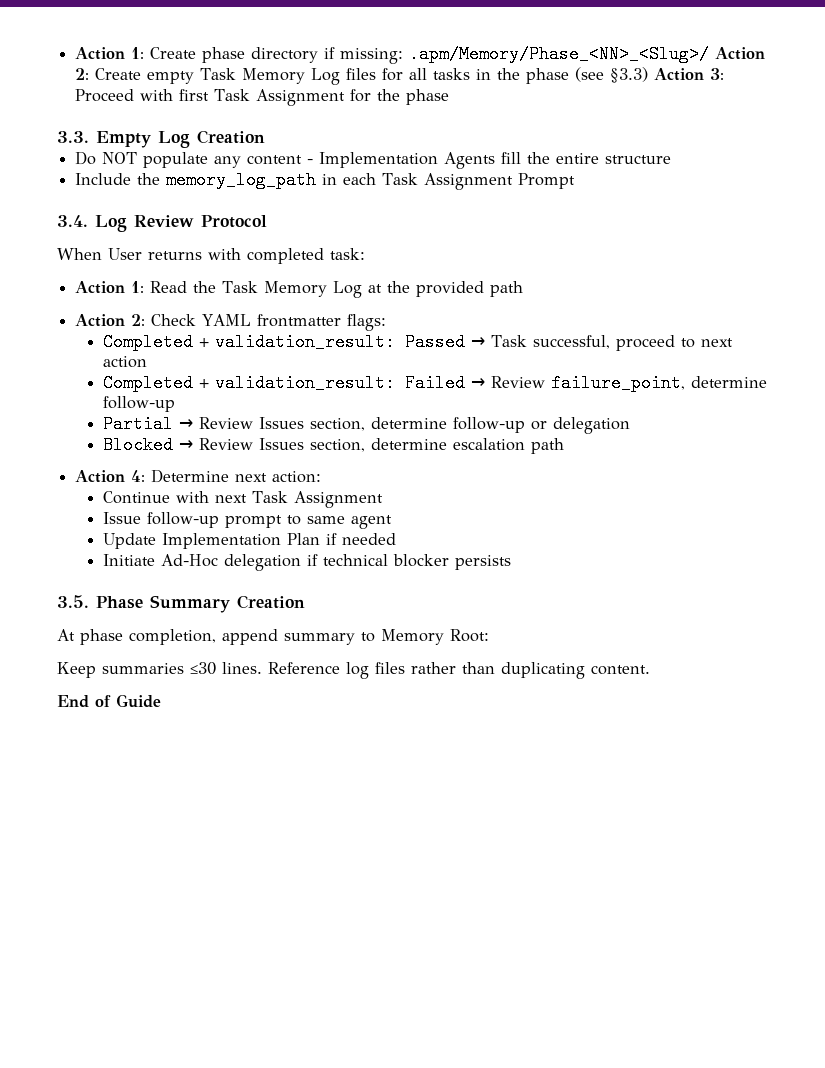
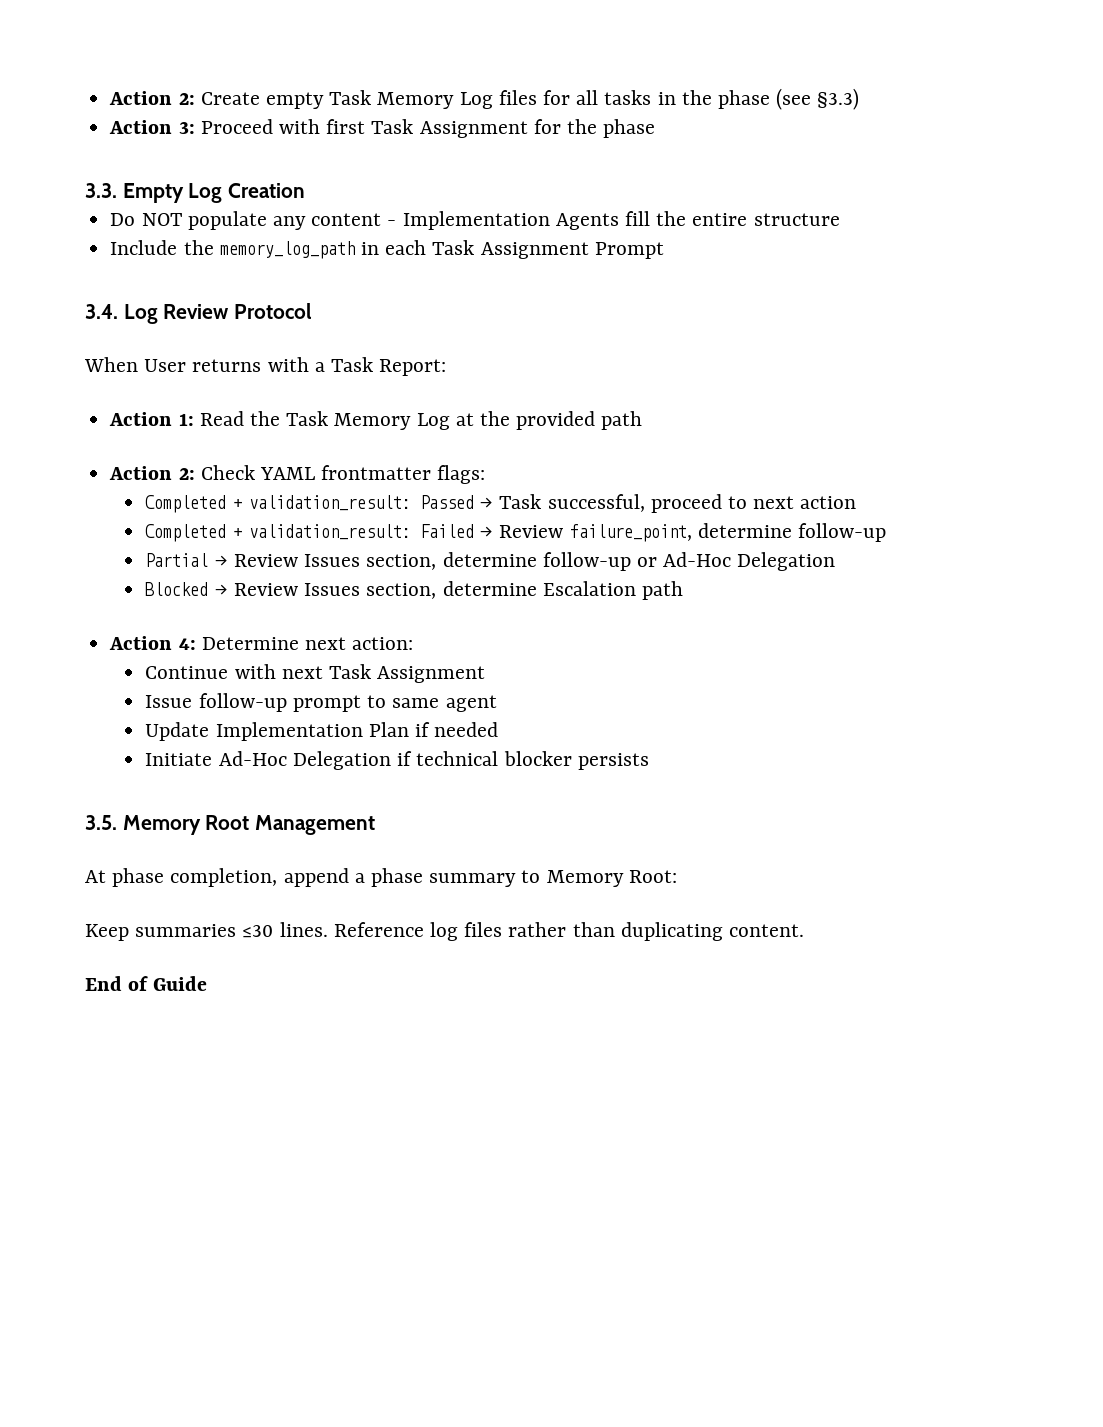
[75,45,766,64] Action 1: Create phase directory if missing: .apm/Memory/Phase_<NN>_<Slug>/ Action -> [109,91,173,105] Action
(649, 75) none -> (860, 99) //
[247,248,365,264] completed task: -> [314,357,447,376] a Task Report:
[553,417,631,434] delegation -> [663,552,836,571] Ad-Hoc Delegation
[453,438,526,451] escalation -> [542,581,636,596] Escalation
[224,554,302,571] delegation -> [292,751,391,770] Delegation
[96,595,305,613] Phase Summary Creation -> [122,815,376,835] Memory Root Management
(278, 637) none -> [354,868,424,887] a phase

